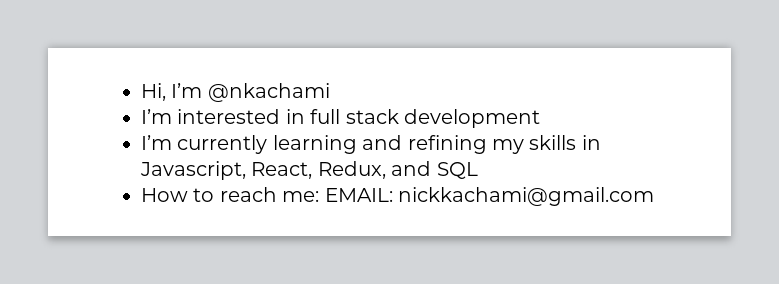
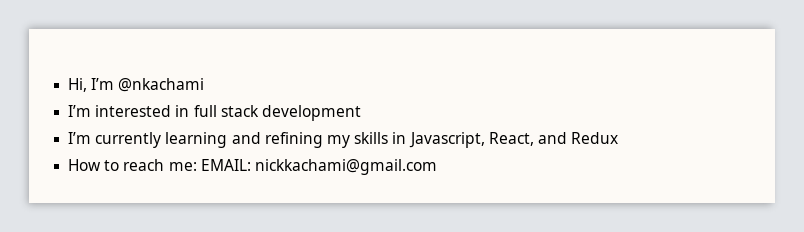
[317,161,478,179] Redux, and SQL -> [537,132,619,144] and Redux

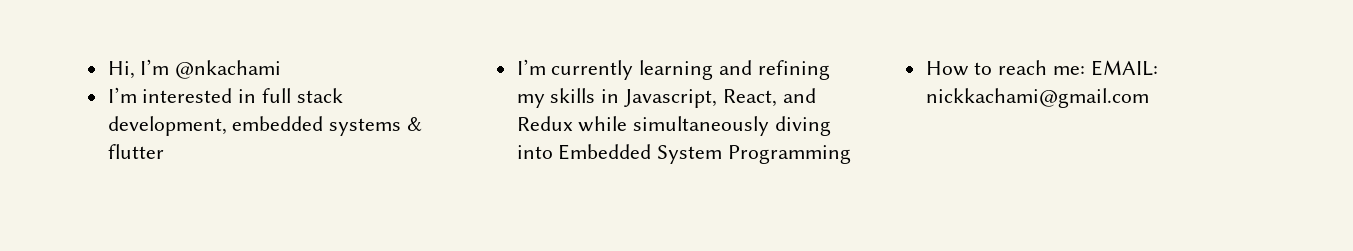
[261,105,361,121] development -> [107,116,423,136] [107,144,164,159] development, embedded systems & flutter
(619, 138) none -> [578,116,832,136] [516,144,852,164] while simultaneously diving into Embedded System Programming

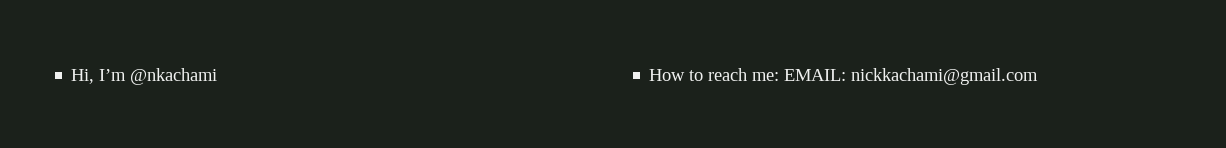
[107,87,343,103] [107,116,423,136] [107,144,164,159] [516,59,830,80] [516,88,816,108] [516,116,832,136] [516,144,852,164] // I’m interested in full stack development, embedded systems & flutter // I’m currently learning and refining my skills in Javascript, React, and Redux while simultaneously diving into Embedded System Programming -> (218, 76) none

